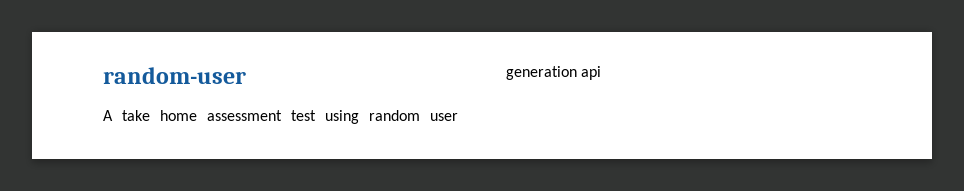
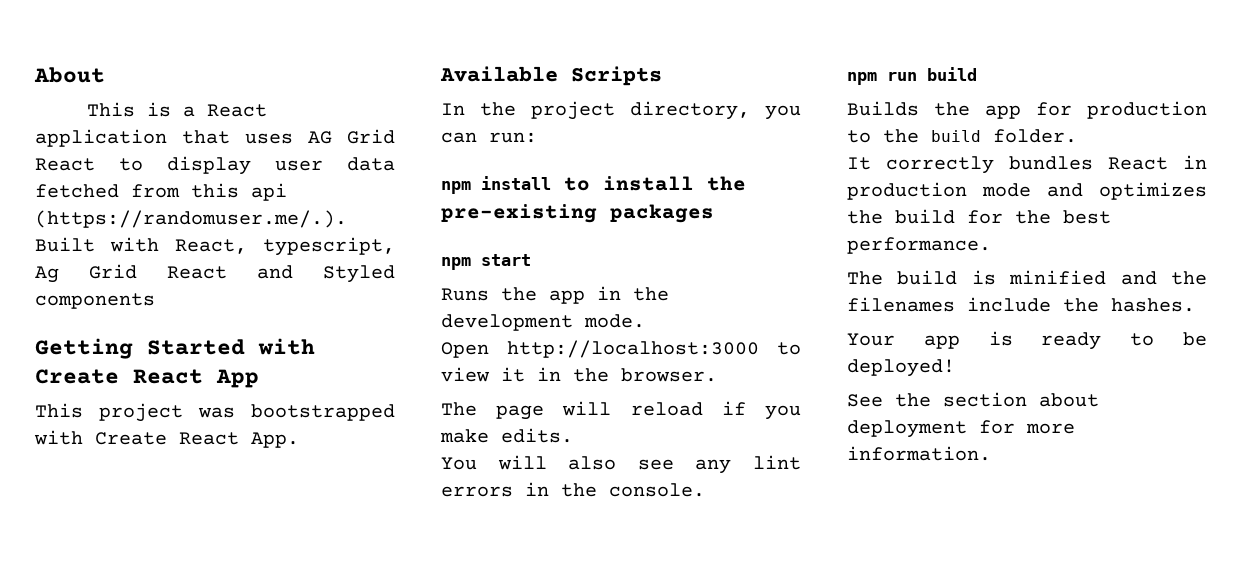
[103,67,246,84] [103,110,458,124] [506,66,602,80] random-user // A take home assessment test using random user generation api -> [34,67,105,83] [86,102,267,117] [35,129,395,147] [35,156,395,175] [35,183,287,201] [35,210,347,228] [35,237,395,256] [35,264,395,283] [35,293,155,309] [35,338,315,359] [35,369,259,388] [35,403,395,422] [34,430,299,448] [440,66,662,86] [441,101,801,120] [441,132,537,143] [441,176,746,194] [441,204,714,223] [441,254,531,270] [441,286,669,304] [441,314,645,331] [441,340,801,358] [441,367,717,382] [441,401,801,420] [440,428,573,443] [441,455,801,474] [441,482,705,497] [847,67,977,85] [847,101,1207,119] [847,129,1077,143] [847,155,1207,174] [847,182,1207,200] [847,209,1111,224] [847,237,991,254] [847,270,1207,285] [847,297,1195,312] [847,331,1207,350] [847,359,955,377] [847,392,1099,407] [847,420,1075,438] [847,446,991,461] About // This is a React application that uses AG Grid React to display user data fetched from this api (https://randomuser.me/.). Built with React, typescript, Ag Grid React and Styled components // Getting Started with Create React App // This project was bootstrapped with Create React App. // Available Scripts // In the project directory, you can run: // npm install to install the pre-existing packages // npm start // Runs the app in the development mode. // Open http://localhost:3000 to view it in the browser. // The page will reload if you make edits. // You will also see any lint errors in the console. // npm run build // Builds the app for production to the build folder. // It correctly bundles React in production mode and optimizes the build for the best performance. // The build is minified and the filenames include the hashes. // Your app is ready to be deployed! // See the section about deployment for more information.

